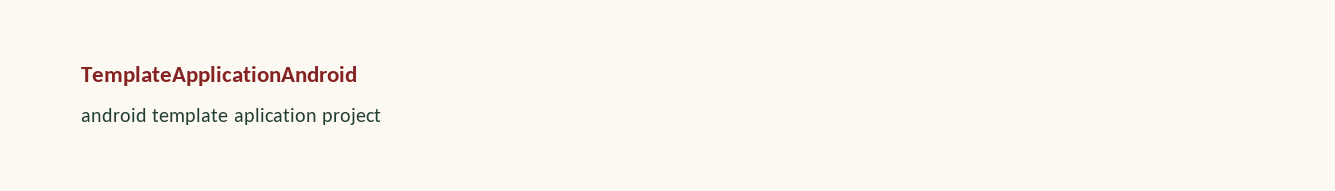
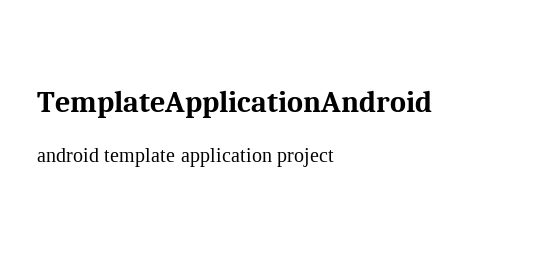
[233,108,317,125] aplication -> [180,148,272,167] application

